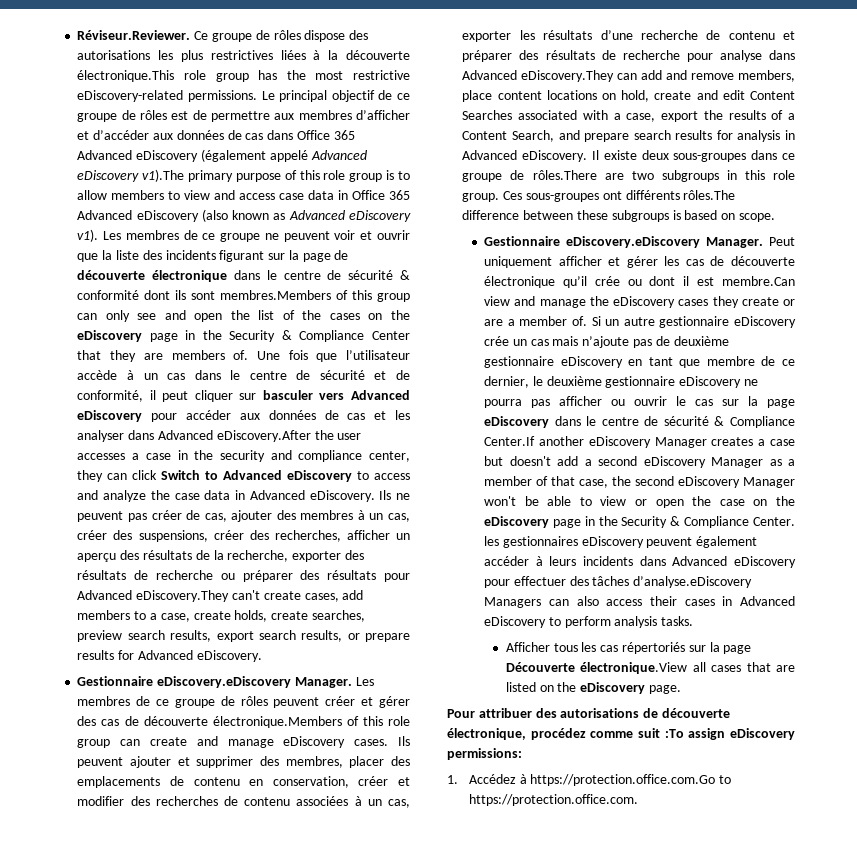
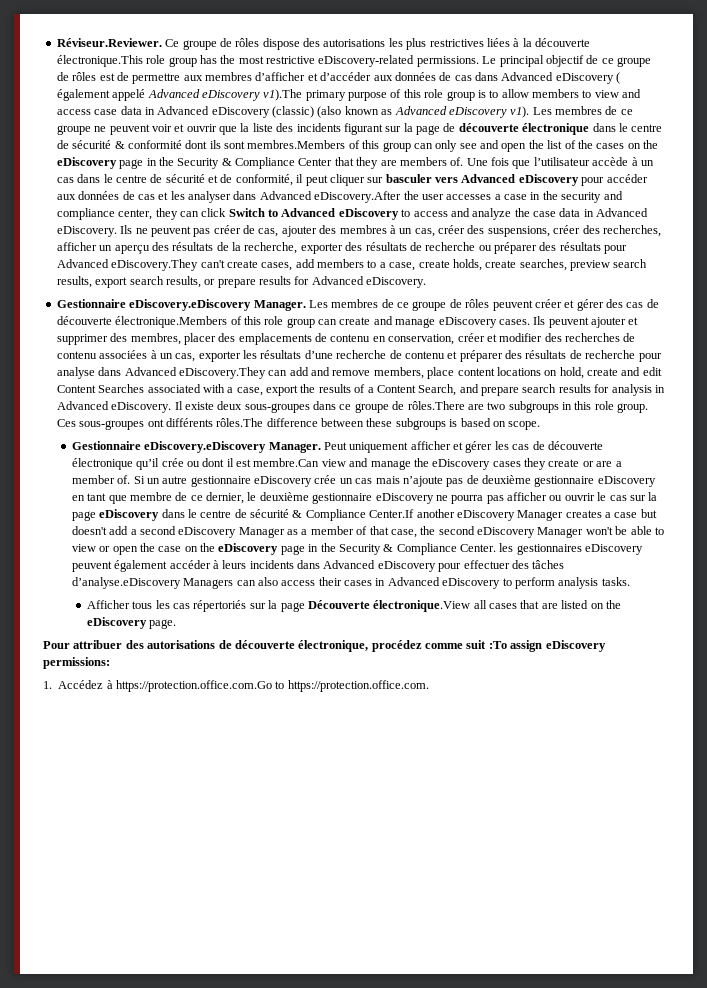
[296,130,355,140] [77,149,266,162] Office 365 Advanced eDiscovery (également -> [501,72,621,84] [56,89,110,101] Advanced eDiscovery ( également
[352,190,410,200] [77,210,199,222] Office 365 Advanced eDiscovery -> [157,106,314,118] Advanced eDiscovery (classic)

